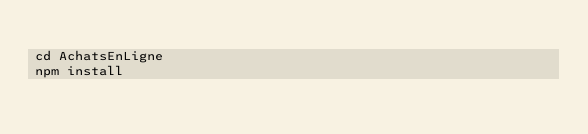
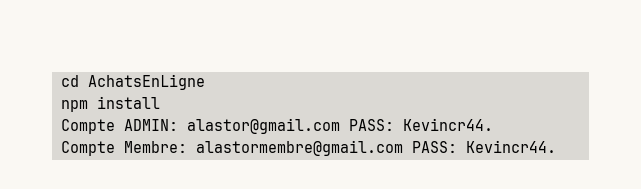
(123, 70) none -> [61,118,494,134] [61,140,557,156] // Compte ADMIN: alastor@gmail.com PASS: Kevincr44. // Compte Membre: alastormembre@gmail.com PASS: Kevincr44.

